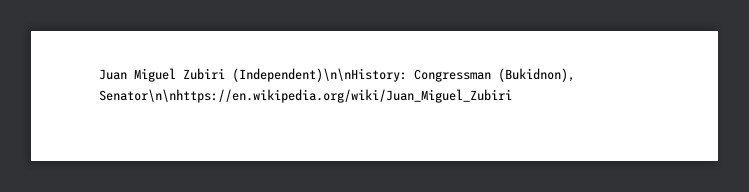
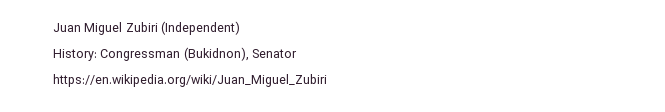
[232,68,575,82] [99,89,512,103] (Independent)\n\nHistory: Congressman (Bukidnon), Senator\n\nhttps://en.wikipedia.org/wiki/Juan_Miguel_Zubiri -> [161,21,241,35] [53,47,298,61] [53,74,327,87] (Independent) // History: Congressman (Bukidnon), Senator // https://en.wikipedia.org/wiki/Juan_Miguel_Zubiri

